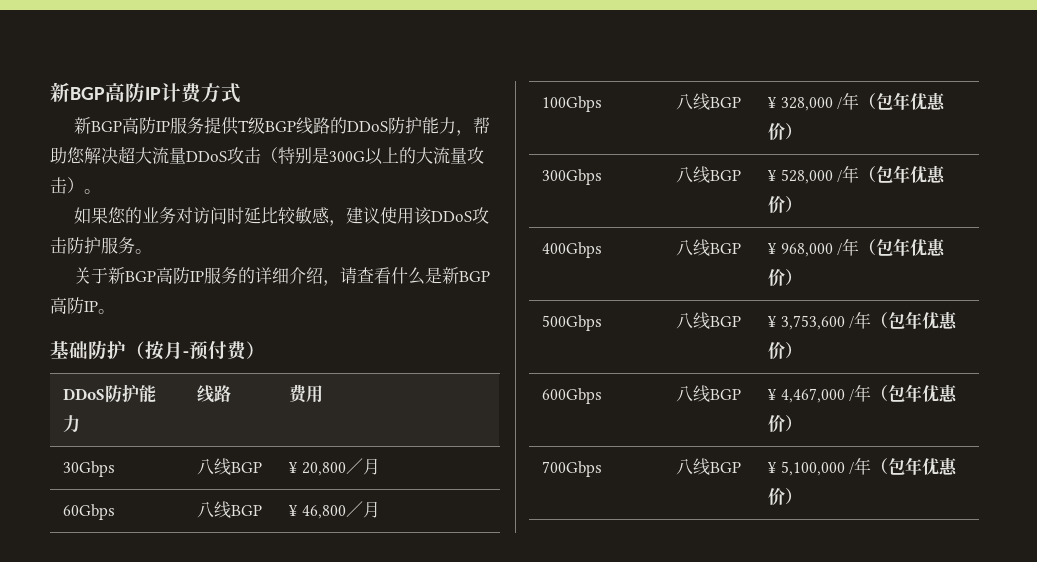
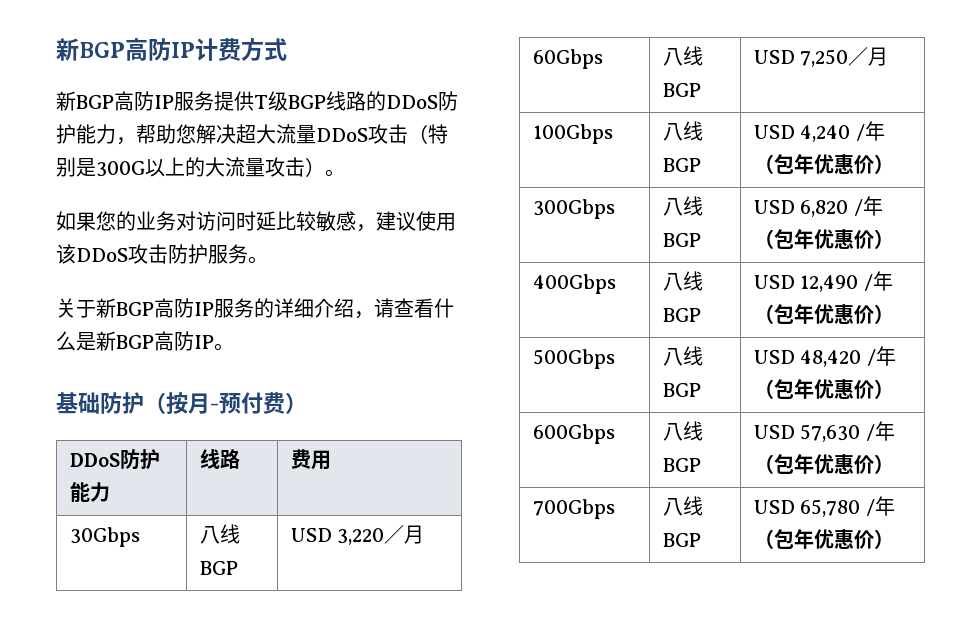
[288,462,346,476] ¥ 20,800 -> [290,528,385,545] USD 3,220
[288,505,346,519] ¥ 46,800 -> [753,49,849,67] USD 7,250
[767,97,833,111] ¥ 328,000 -> [753,125,851,142] USD 4,240
[767,169,833,184] ¥ 528,000 -> [753,200,849,217] USD 6,820
[767,243,833,257] ¥ 968,000 -> [753,275,859,292] USD 12,490
[767,315,845,330] ¥ 3,753,600 -> [753,350,862,367] USD 48,420
[767,388,845,403] ¥ 4,467,000 -> [753,424,861,442] USD 57,630
[767,461,845,476] ¥ 5,100,000 -> [753,499,861,517] USD 65,780

